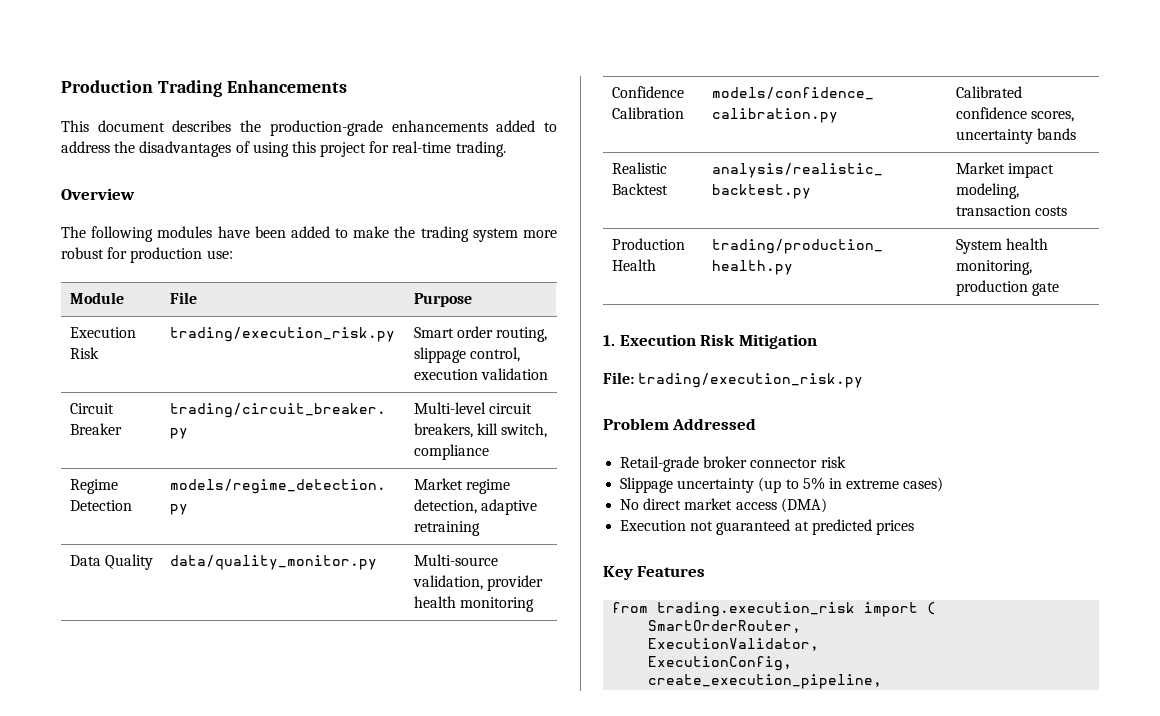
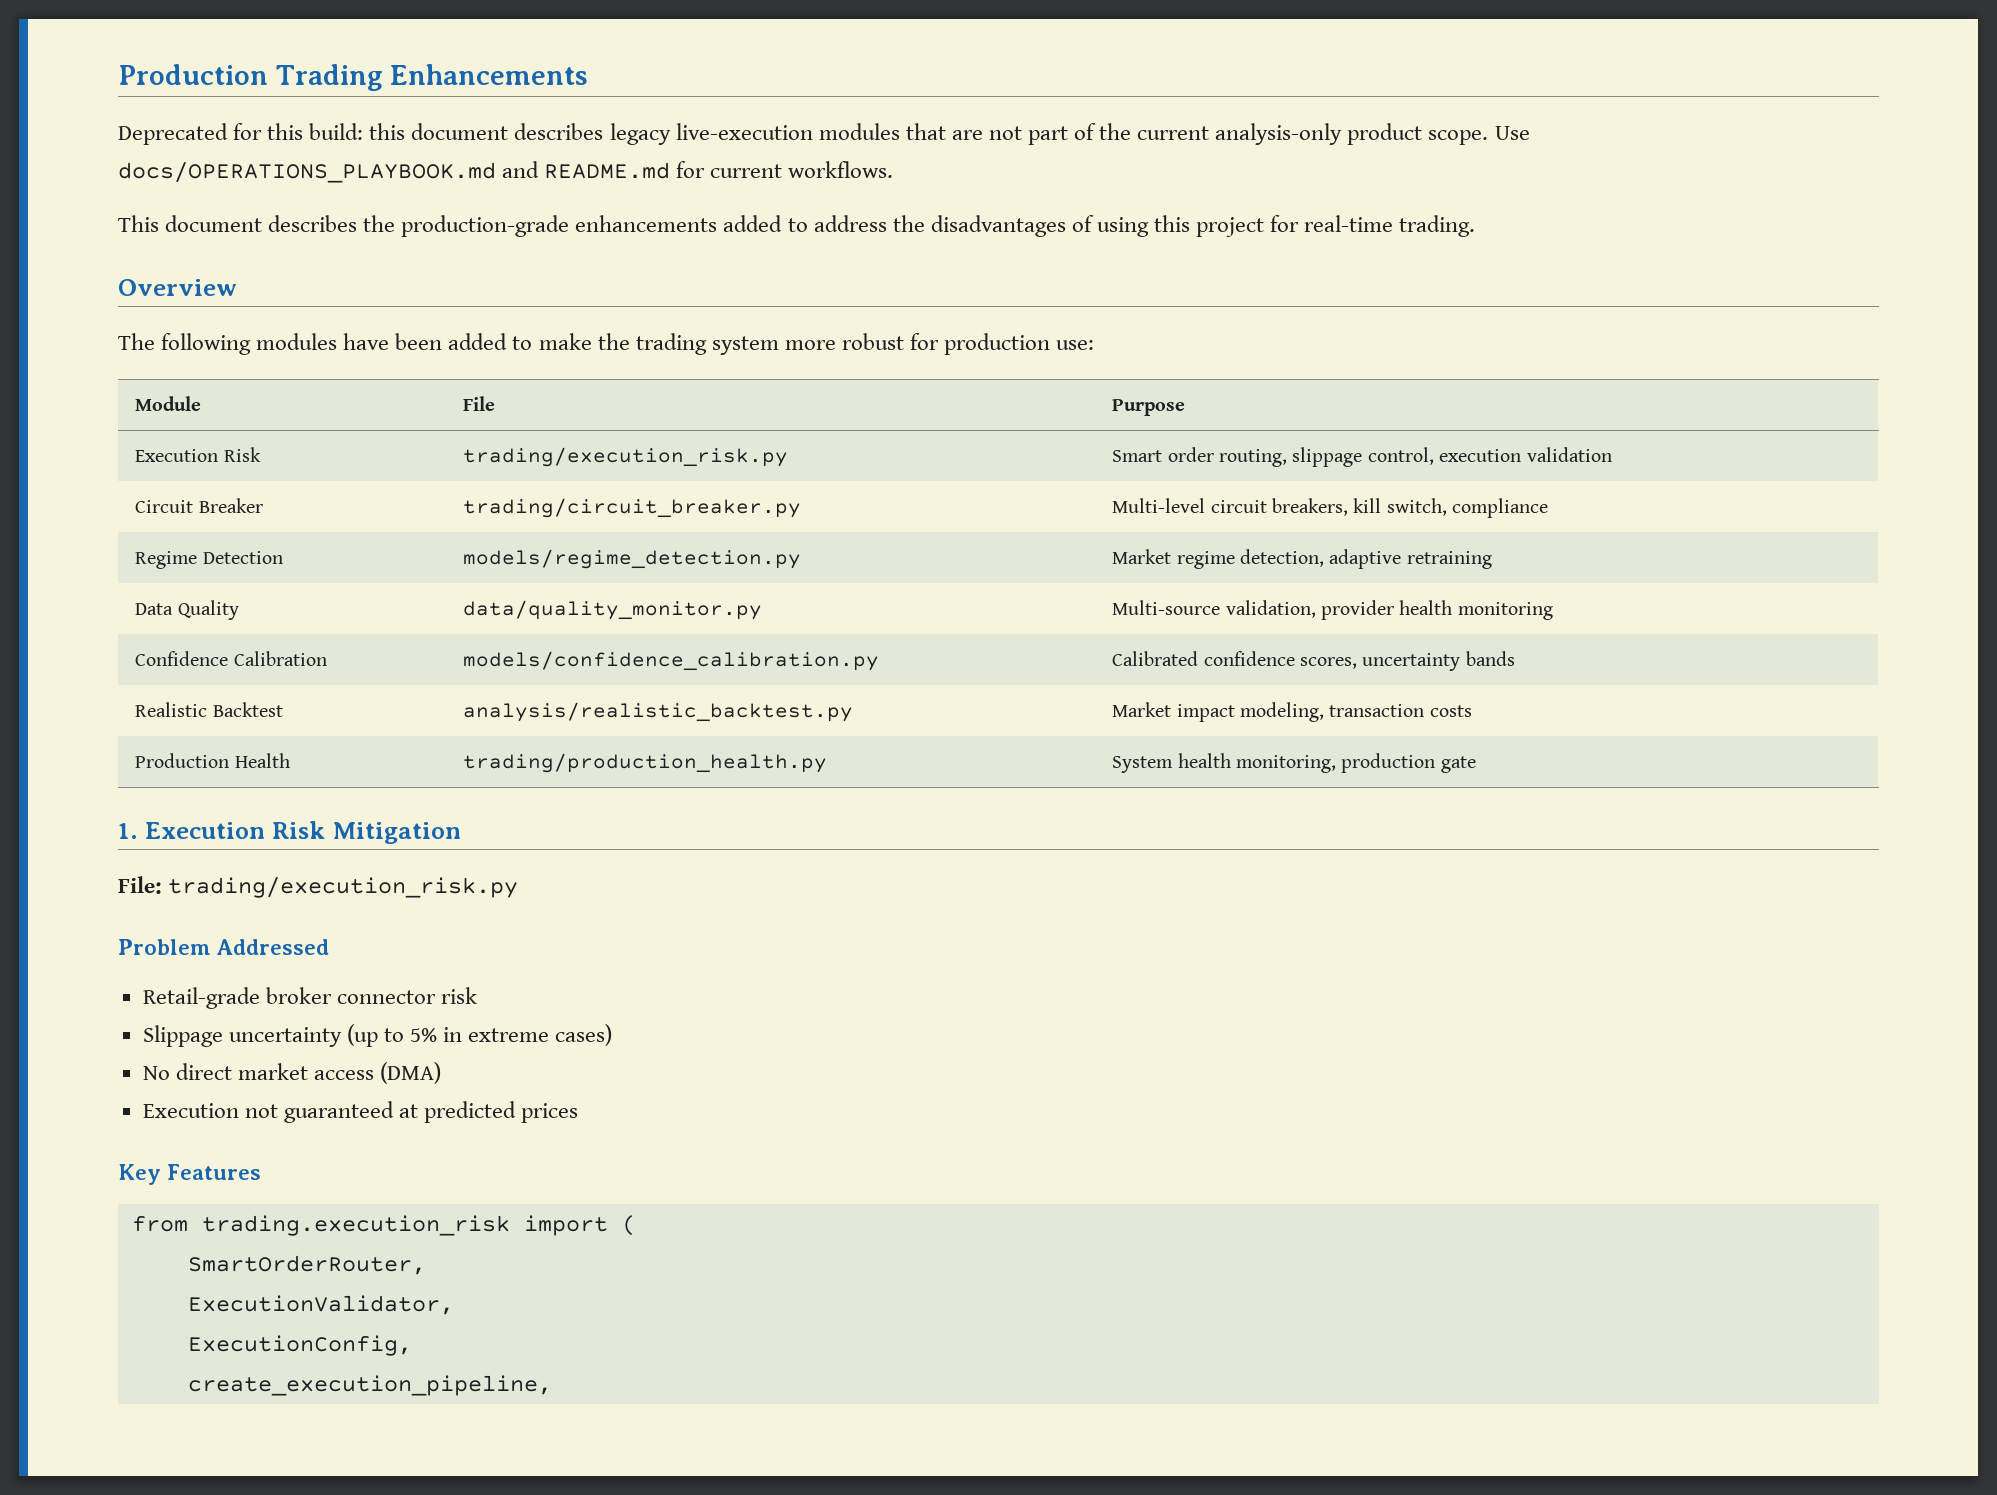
(347, 86) none -> [118,123,1530,145] [118,161,894,183] // Deprecated for this build: this document describes legacy live-execution modules that are not part of the current analysis-only product scope. Use docs/OPERATIONS_PLAYBOOK.md and README.md for current workflows.

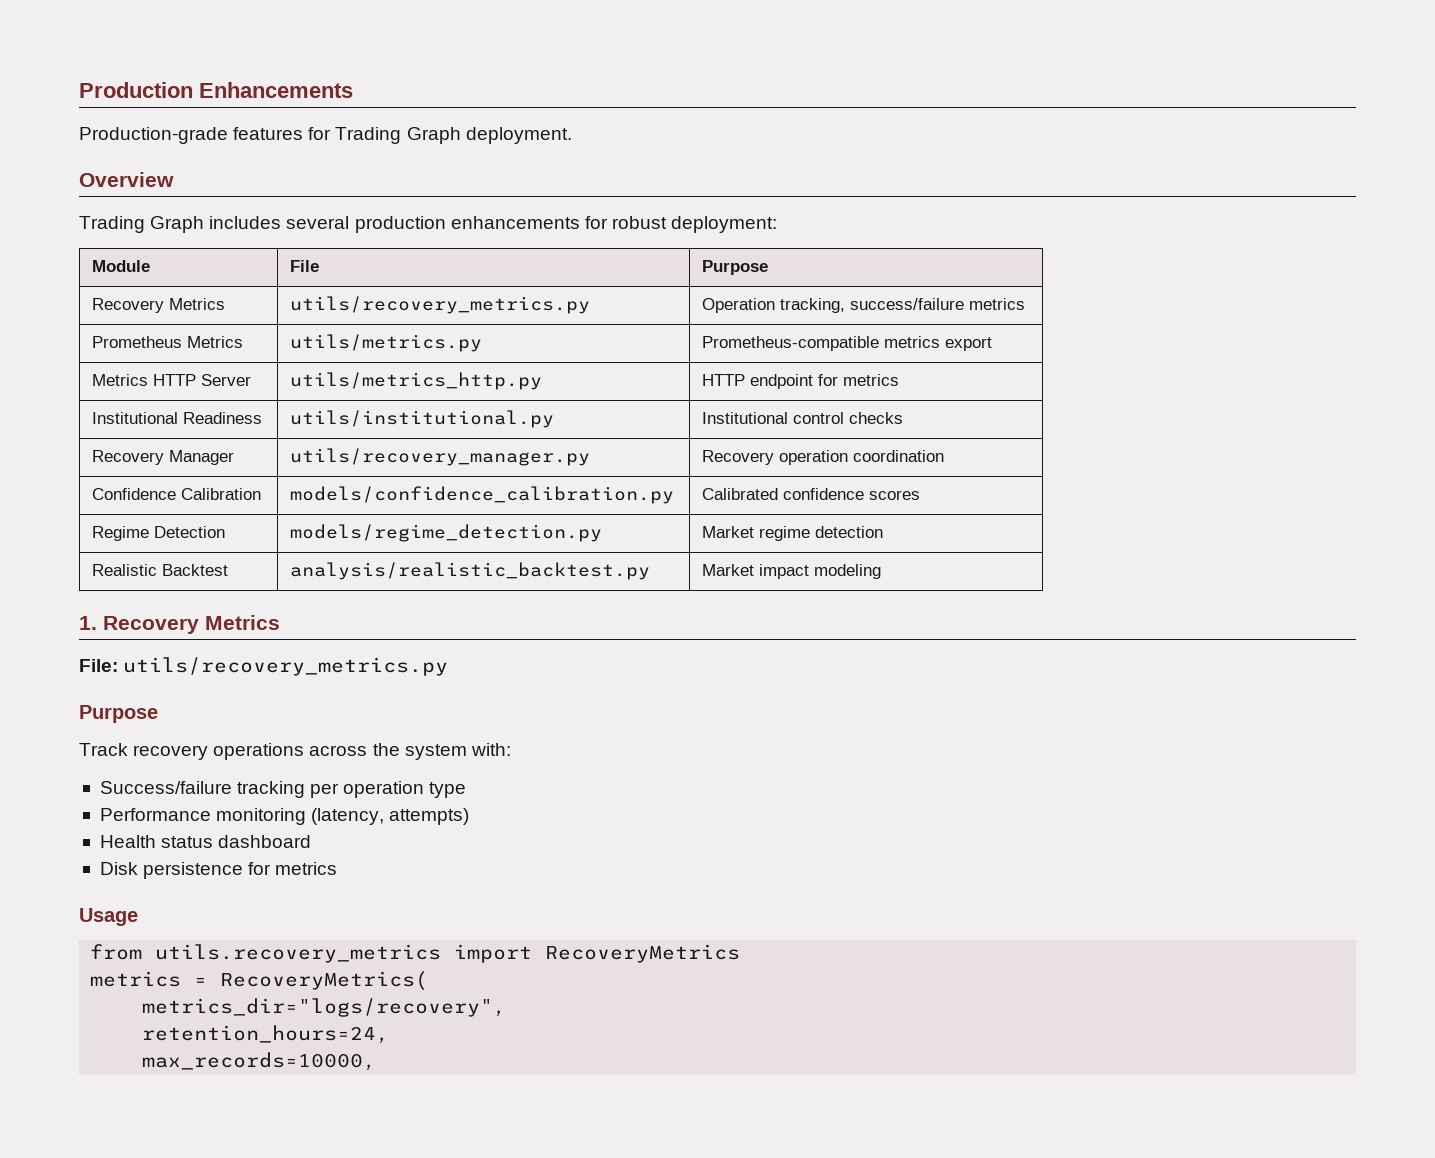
[118,64,383,91] Production Trading -> [79,82,193,98] Production
[118,123,1530,145] [118,161,894,183] [118,215,1476,237] [118,279,237,296] [118,333,1095,355] [135,396,202,411] [463,396,496,411] [1112,399,1186,416] [135,447,261,462] [463,447,789,467] [1112,447,1612,467] [135,498,263,513] [463,498,802,518] [1112,498,1549,518] Deprecated for this build: this document describes legacy live-execution modules that are not part of the current analysis-only product scope. Use docs/OPERATIONS_PLAYBOOK.md and README.md for current workflows. // This document describes the production-grade enhancements added to address the disadvantages of using this project for real-time trading. // Overview // The following modules have been added to make the trading system more robust for production use: // Module | File | Purpose // Execution Risk | trading/execution_risk.py | Smart order routing, slippage control, execution validation // Circuit Breaker | trading/circuit_breaker.py | Multi-level circuit breakers, kill switch, compliance -> [79,127,572,144] [79,172,174,187] [79,216,778,233] [92,260,151,272] [290,260,320,272] [702,260,769,275] [92,298,226,313] [290,296,591,314] [702,298,1026,313] [92,336,244,348] [290,334,483,352] [702,336,993,351] [92,374,252,386] [290,372,543,390] [702,374,900,389] [92,412,263,424] [290,410,555,428] [702,412,904,424] [92,450,235,465] [290,448,591,466] [702,450,945,465] [92,488,262,500] [290,486,675,504] [702,488,921,500] Production-grade features for Trading Graph deployment. // Overview // Trading Graph includes several production enhancements for robust deployment: // Module | File | Purpose // Recovery Metrics | utils/recovery_metrics.py | Operation tracking, success/failure metrics // Prometheus Metrics | utils/metrics.py | Prometheus-compatible metrics export // Metrics HTTP Server | utils/metrics_http.py | HTTP endpoint for metrics // Institutional Readiness | utils/institutional.py | Institutional control checks // Recovery Manager | utils/recovery_manager.py | Recovery operation coordination // Confidence Calibration | models/confidence_calibration.py | Calibrated confidence scores
[1239,549,1492,569] [135,600,239,620] [463,600,763,620] [1112,600,1553,620] [135,651,327,666] [463,651,880,671] [1112,651,1515,671] detection, adaptive retraining // Data Quality | data/quality_monitor.py | Multi-source validation, provider health monitoring // Confidence Calibration | models/confidence_calibration.py | Calibrated confidence scores, uncertainty bands -> [815,526,884,538] detection
[1239,702,1472,722] [135,753,290,768] [463,753,828,773] [1112,753,1476,773] [118,821,461,844] [118,876,519,898] [118,939,330,955] [142,987,477,1009] [142,1024,613,1047] [142,1062,442,1084] [142,1101,579,1123] [118,1164,262,1185] [131,1215,636,1236] [187,1255,426,1275] [187,1295,454,1315] [187,1335,412,1356] [187,1375,552,1396] modeling, transaction costs // Production Health | trading/production_health.py | System health monitoring, production gate // 1. Execution Risk Mitigation // File: trading/execution_risk.py // Problem Addressed // Retail-grade broker connector risk // Slippage uncertainty (up to 5% in extreme cases) // No direct market access (DMA) // Execution not guaranteed at predicted prices // Key Features // from trading.execution_risk import ( // SmartOrderRouter, // ExecutionValidator, // ExecutionConfig, // create_execution_pipeline, -> [814,564,882,579] [79,615,280,634] [79,657,449,676] [79,705,158,723] [79,743,511,760] [99,781,467,798] [99,808,470,825] [99,835,312,848] [99,862,338,879] [79,908,138,926] [90,944,741,963] [90,971,429,991] [142,998,507,1017] [142,1025,390,1044] [142,1052,377,1071] modeling // 1. Recovery Metrics // File: utils/recovery_metrics.py // Purpose // Track recovery operations across the system with: // Success/failure tracking per operation type // Performance monitoring (latency, attempts) // Health status dashboard // Disk persistence for metrics // Usage // from utils.recovery_metrics import RecoveryMetrics // metrics = RecoveryMetrics( // metrics_dir="logs/recovery", // retention_hours=24, // max_records=10000,

